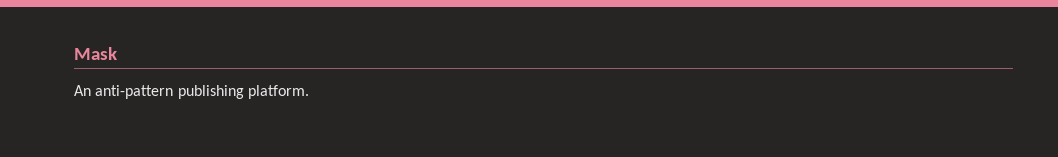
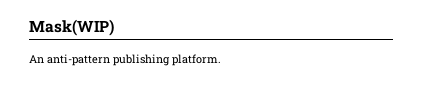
[74,47,117,60] Mask -> [29,19,114,36] Mask(WIP)

